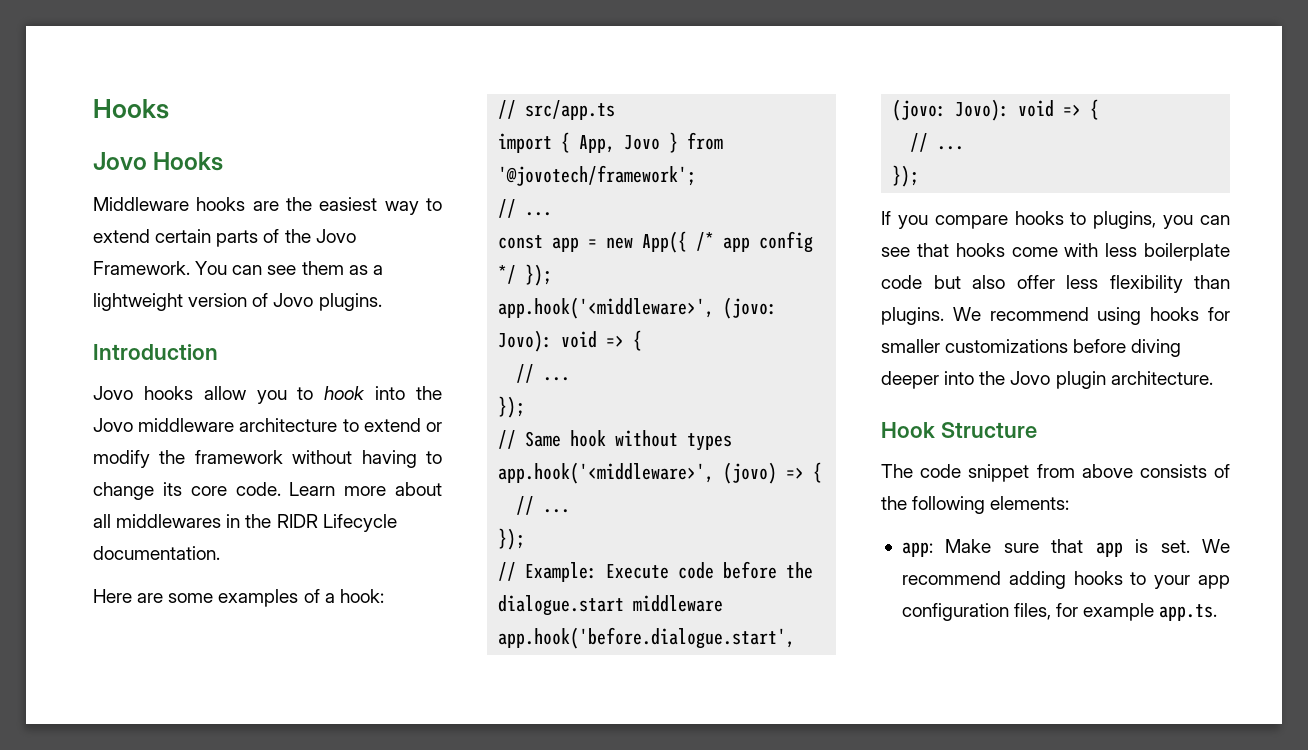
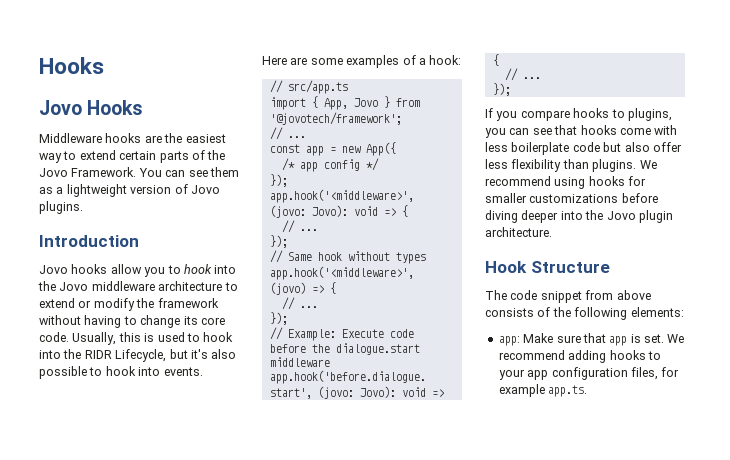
[289,482,442,496] [93,514,397,532] [93,546,220,560] Learn more about all middlewares in the RIDR Lifecycle documentation. -> [72,332,234,345] [39,349,237,362] [39,366,203,379] Usually, this is used to hook into the RIDR Lifecycle, but it's also possible to hook into events.
(688, 242) none -> (396, 149) //
(517, 274) none -> (379, 164) //

